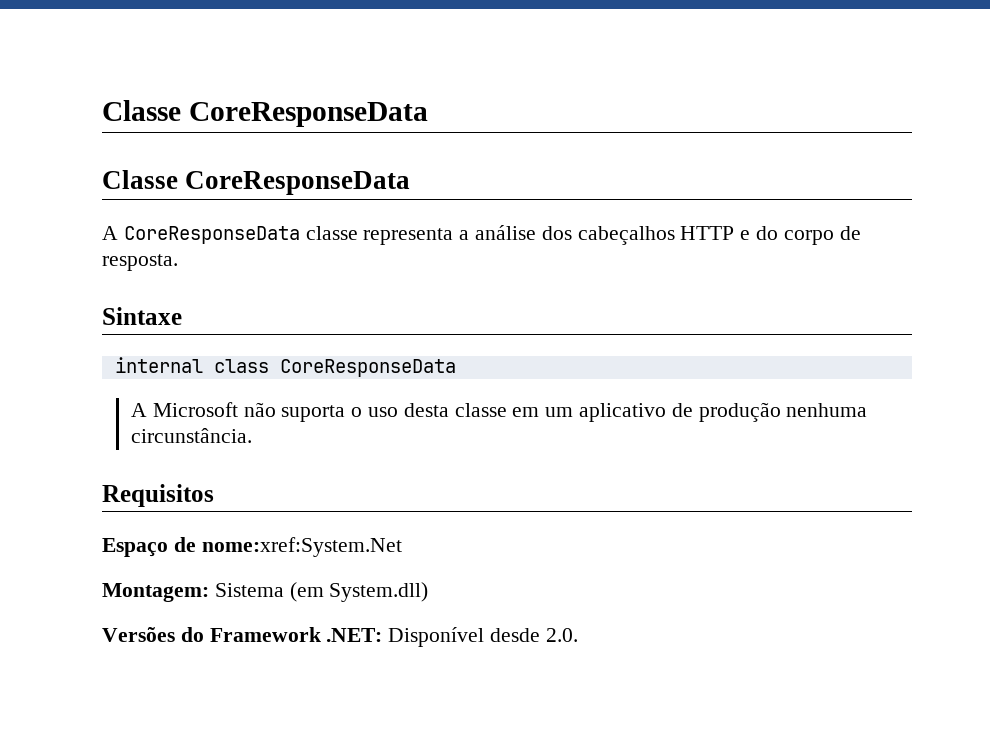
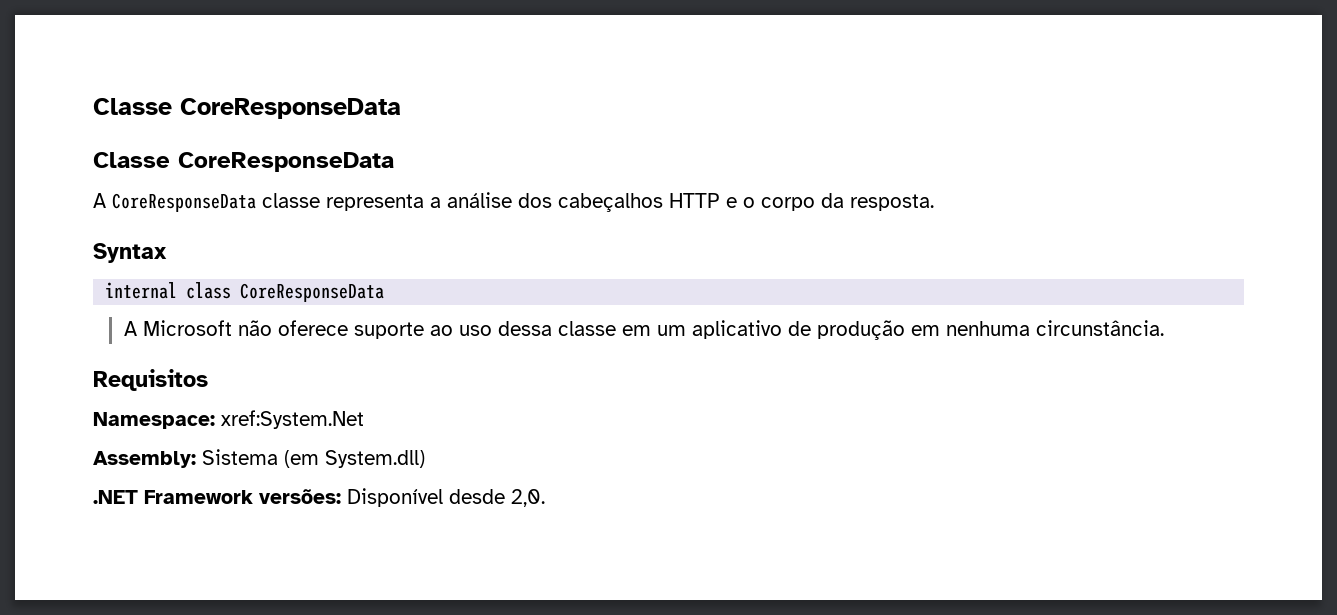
[756,226,861,245] do corpo de -> [743,193,844,211] o corpo da
[102,307,182,325] Sintaxe -> [93,243,167,263] Syntax
[281,403,449,422] suporta o uso desta -> [277,320,552,339] oferece suporte ao uso dessa
(781, 412) none -> [910,325,940,336] em
[102,537,402,557] [102,583,209,602] Espaço de nome:xref:System.Net // Montagem: -> [93,410,364,429] [93,451,196,468] Namespace: xref:System.Net // Assembly:
[102,627,383,642] Versões do Framework .NET: -> [93,489,341,504] .NET Framework versões:
[545,628,578,642] 2.0. -> [511,489,545,507] 2,0.

